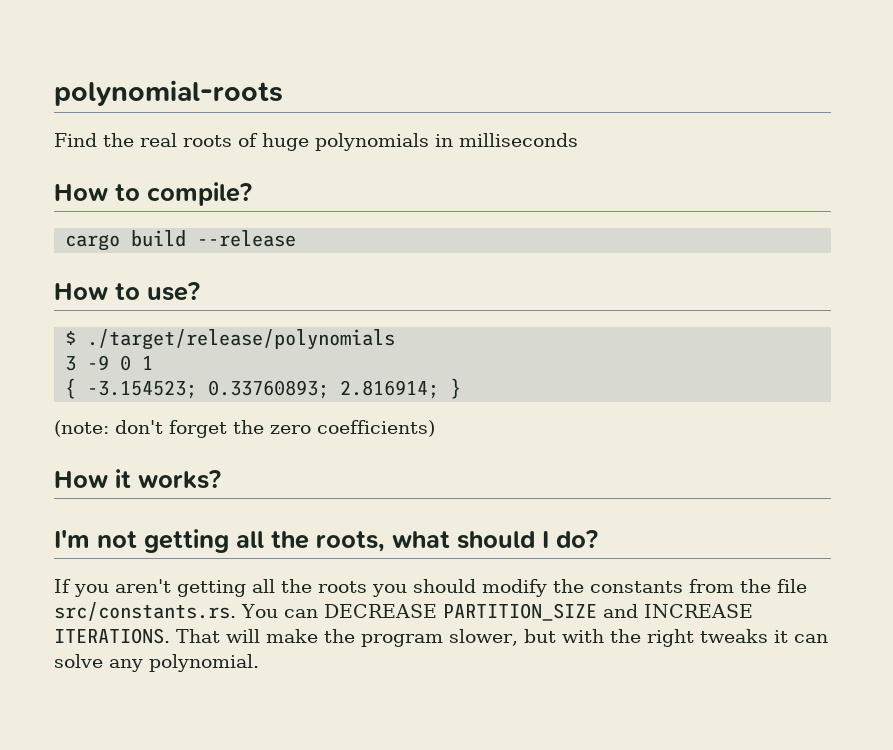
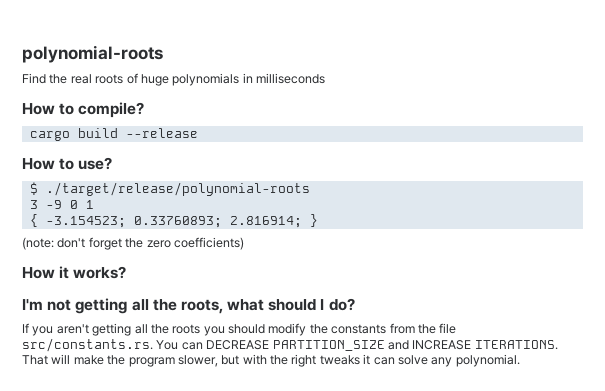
[87,329,396,350] ./target/release/polynomials -> [45,182,310,196] ./target/release/polynomial-roots

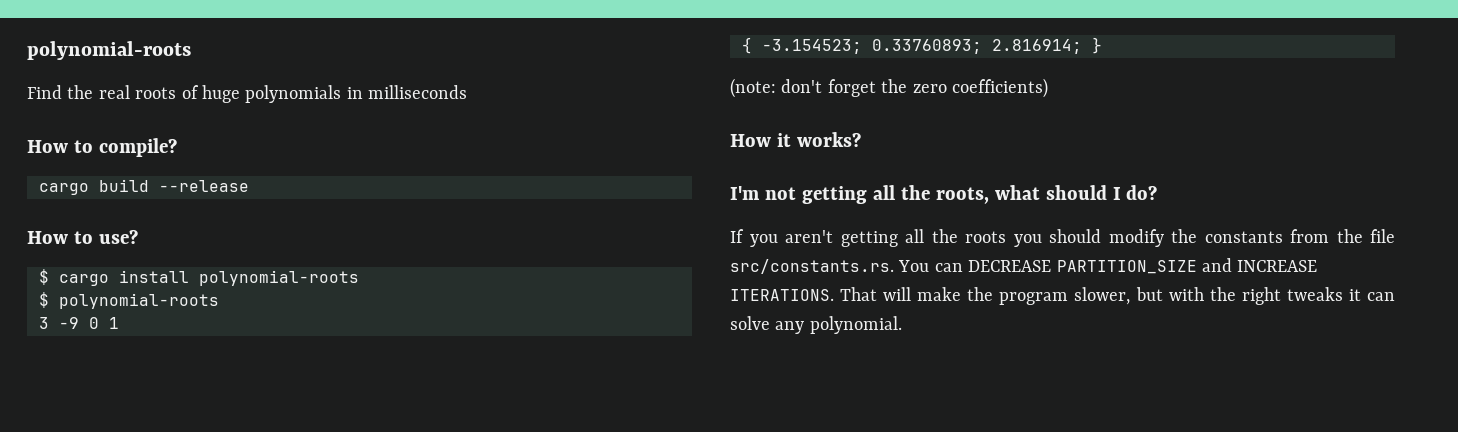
[45,182,310,196] ./target/release/polynomial-roots -> [59,270,359,286] [39,292,219,309] cargo install polynomial-roots // $ polynomial-roots

